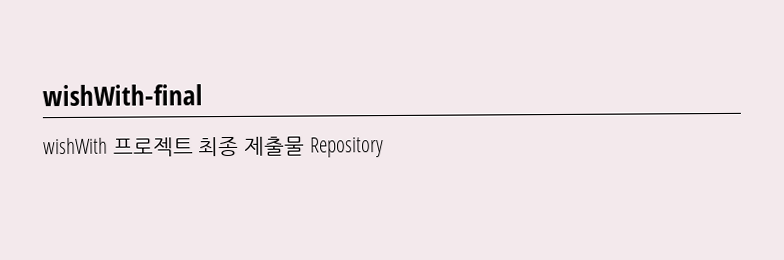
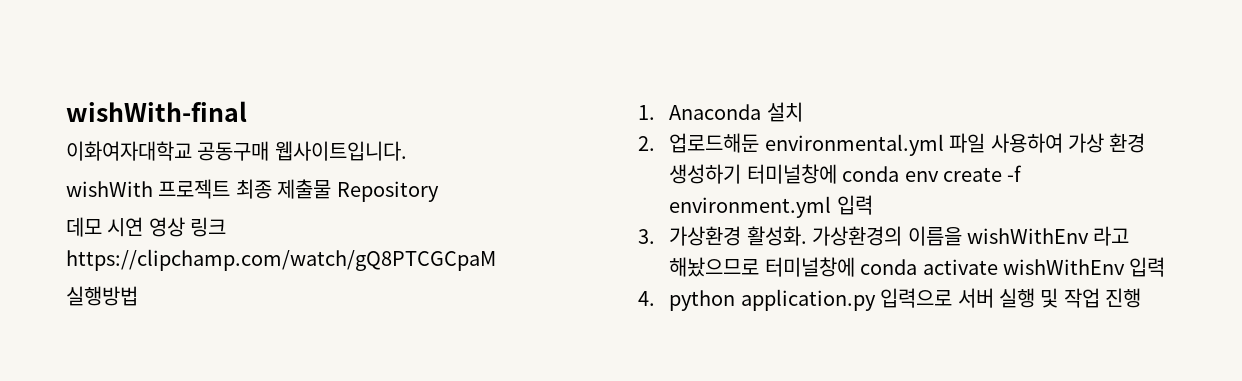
(202, 95) none -> [66,141,407,161] // 이화여자대학교 공동구매 웹사이트입니다.
(384, 147) none -> [66,217,227,237] [66,249,496,271] [66,286,138,306] [638,102,803,122] [638,133,1146,156] [669,164,1023,184] [669,195,873,218] [638,226,1130,246] [669,257,1166,277] [638,288,1142,311] // 데모 시연 영상 링크 https://clipchamp.com/watch/gQ8PTCGCpaM // 실행방법 // 1. Anaconda 설치 // 2. 업로드해둔 environmental.yml 파일 사용하여 가상 환경 생성하기 터미널창에 conda env create -f environment.yml 입력 // 3. 가상환경 활성화. 가상환경의 이름을 wishWithEnv 라고 해놨으므로 터미널창에 conda activate wishWithEnv 입력 // 4. python application.py 입력으로 서버 실행 및 작업 진행

